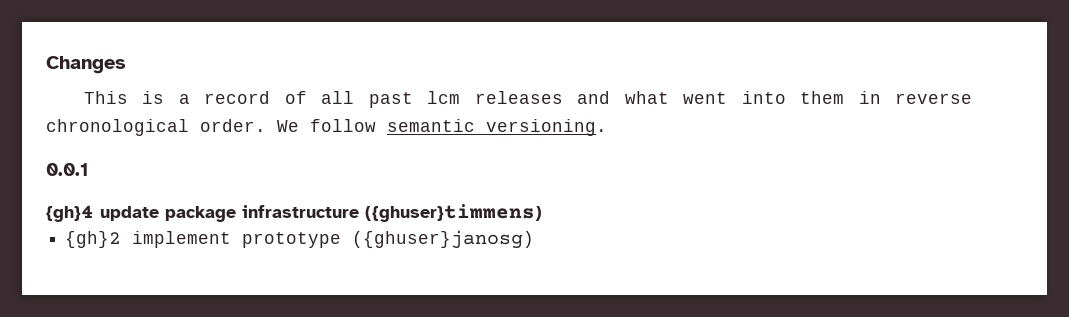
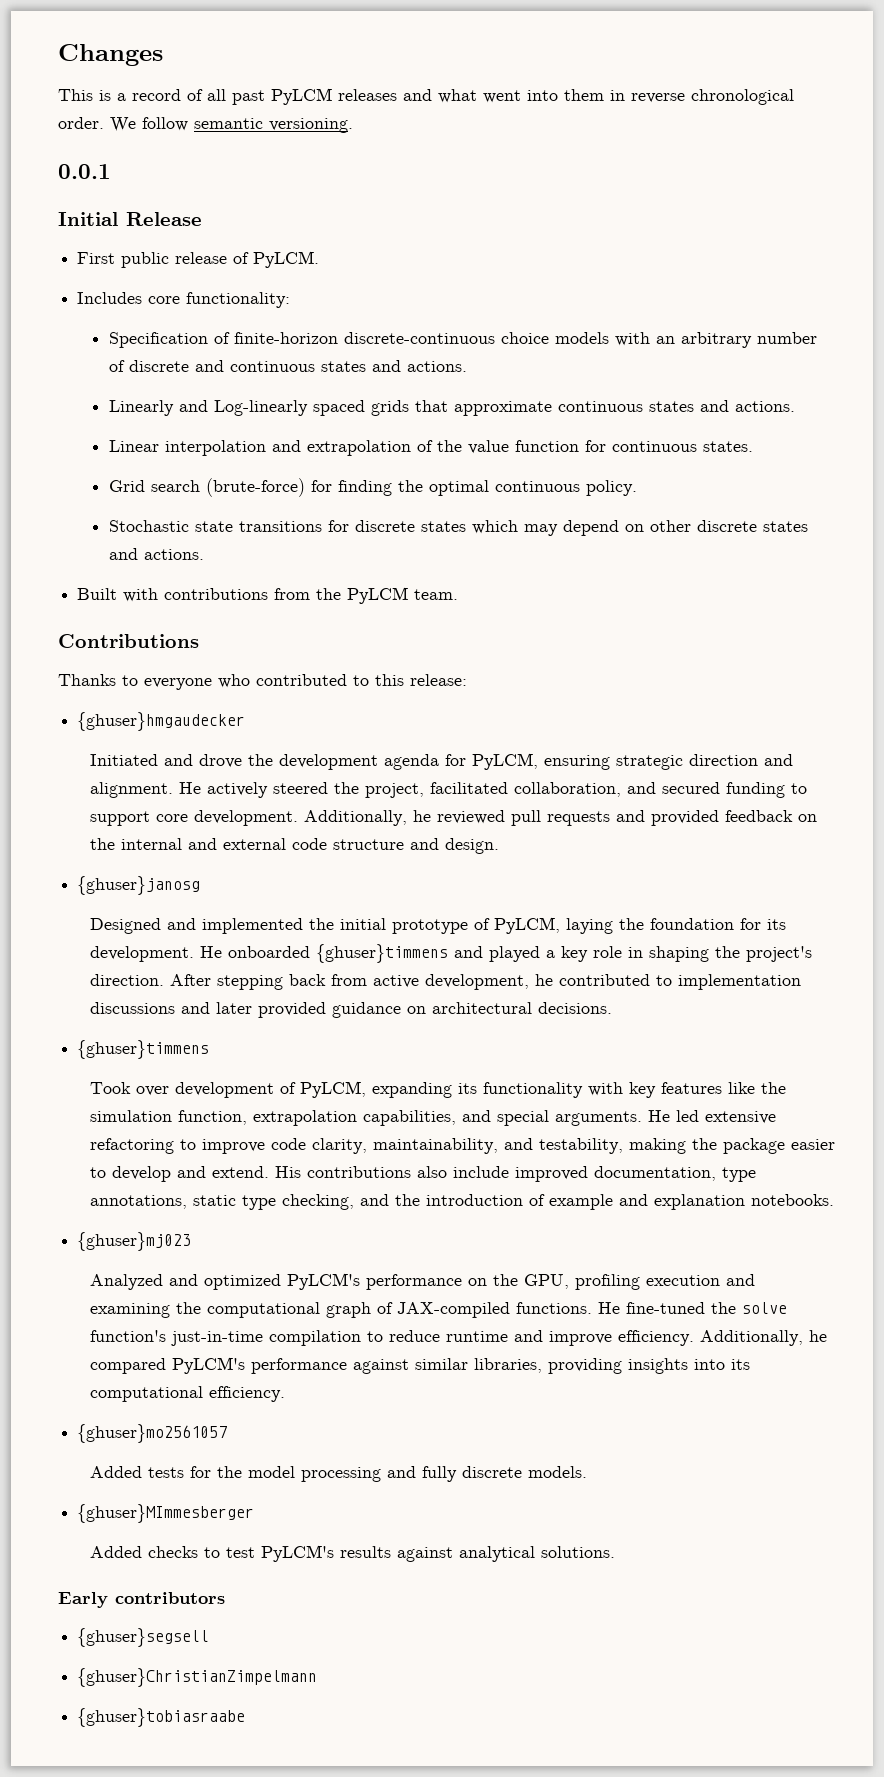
[427,91,461,104] lcm -> [271,88,332,105] PyLCM
[46,204,542,222] [65,230,535,249] {gh}4 update package infrastructure ({ghuser}timmens) // {gh}2 implement prototype ({ghuser}janosg) -> [58,212,202,226] [77,251,320,268] [77,292,291,308] [109,332,818,348] [109,360,468,372] [109,400,796,416] [109,440,754,456] [109,478,638,497] [109,520,809,536] [109,548,205,560] [77,587,459,604] [58,634,199,648] [58,674,467,690] [77,712,246,731] [89,753,793,770] [89,782,807,798] [89,810,817,826] [89,838,499,854] [77,876,201,895] [89,917,786,934] [89,944,812,963] [89,974,801,990] [89,1002,612,1018] [77,1040,210,1059] [89,1081,786,1098] [89,1110,776,1126] [89,1138,835,1154] [89,1166,756,1182] [89,1194,834,1210] [77,1232,192,1251] [89,1273,755,1290] [89,1302,787,1318] [89,1330,827,1346] [89,1357,750,1374] [89,1386,285,1402] [77,1424,228,1443] [89,1466,587,1482] [77,1504,255,1523] [89,1545,615,1562] [58,1592,225,1608] [77,1628,210,1647] [77,1668,318,1687] [77,1708,246,1727] Initial Release // First public release of PyLCM. // Includes core functionality: // Specification of finite-horizon discrete-continuous choice models with an arbitrary number of discrete and continuous states and actions. // Linearly and Log-linearly spaced grids that approximate continuous states and actions. // Linear interpolation and extrapolation of the value function for continuous states. // Grid search (brute-force) for finding the optimal continuous policy. // Stochastic state transitions for discrete states which may depend on other discrete states and actions. // Built with contributions from the PyLCM team. // Contributions // Thanks to everyone who contributed to this release: // {ghuser}hmgaudecker // Initiated and drove the development agenda for PyLCM, ensuring strategic direction and alignment. He actively steered the project, facilitated collaboration, and secured funding to support core development. Additionally, he reviewed pull requests and provided feedback on the internal and external code structure and design. // {ghuser}janosg // Designed and implemented the initial prototype of PyLCM, laying the foundation for its development. He onboarded {ghuser}timmens and played a key role in shaping the project's direction. After stepping back from active development, he contributed to implementation discussions and later provided guidance on architectural decisions. // {ghuser}timmens // Took over development of PyLCM, expanding its functionality with key features like the simulation function, extrapolation capabilities, and special arguments. He led extensive refactoring to improve code clarity, maintainability, and testability, making the package easier to develop and extend. His contributions also include improved documentation, type annotations, static type checking, and the introduction of example and explanation notebooks. // {ghuser}mj023 // Analyzed and optimized PyLCM's performance on the GPU, profiling execution and examining the computational graph of JAX-compiled functions. He fine-tuned the solve function's just-in-time compilation to reduce runtime and improve efficiency. Additionally, he compared PyLCM's performance against similar libraries, providing insights into its computational efficiency. // {ghuser}mo2561057 // Added tests for the model processing and fully discrete models. // {ghuser}MImmesberger // Added checks to test PyLCM's results against analytical solutions. // Early contributors // {ghuser}segsell // {ghuser}ChristianZimpelmann // {ghuser}tobiasraabe

